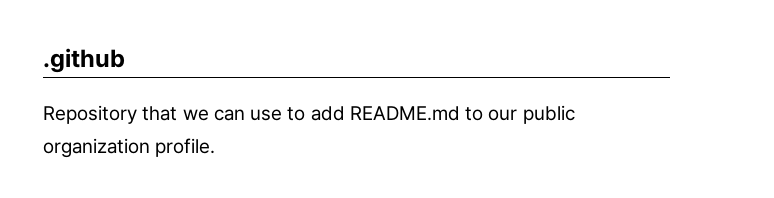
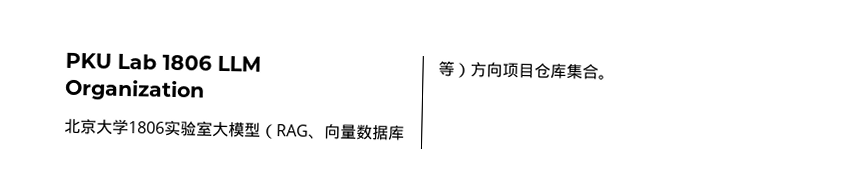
[43,48,125,73] [43,105,575,124] [43,138,216,158] .github // Repository that we can use to add README.md to our public organization profile. -> [65,52,262,72] [64,78,205,102] [64,118,405,141] [438,60,615,80] PKU Lab 1806 LLM Organization // 北京大学1806实验室大模型（RAG、向量数据库等）方向项目仓库集合。

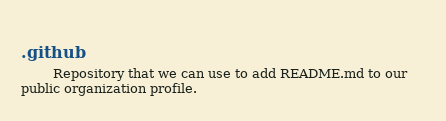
[65,52,262,72] [64,78,205,102] [64,118,405,141] [438,60,615,80] PKU Lab 1806 LLM Organization // 北京大学1806实验室大模型（RAG、向量数据库等）方向项目仓库集合。 -> [21,46,86,61] [53,68,409,81] [21,83,197,96] .github // Repository that we can use to add README.md to our public organization profile.

